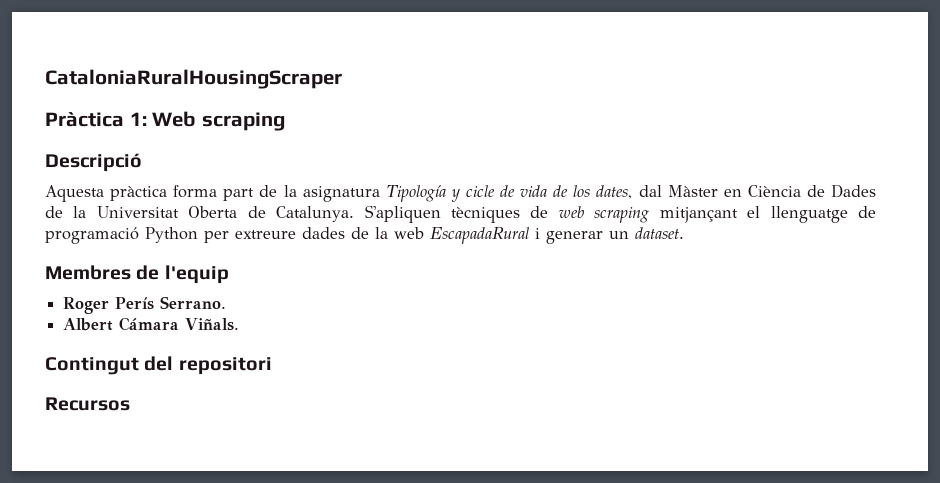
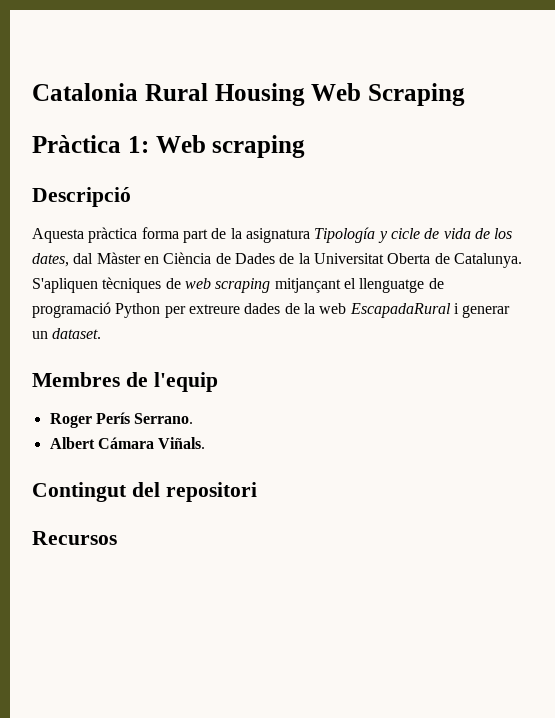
[45,69,342,89] CataloniaRuralHousingScraper -> [32,83,465,106] Catalonia Rural Housing Web Scraping

